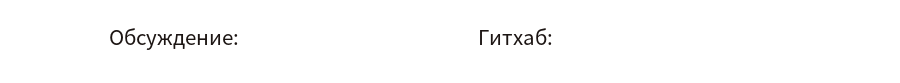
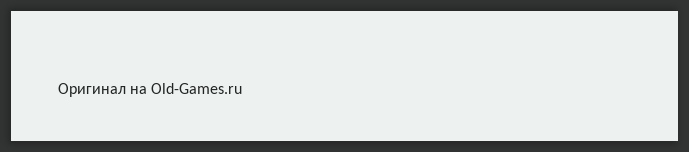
[109,28,239,50] [478,28,553,45] Обсуждение: // Гитхаб: -> [58,83,243,97] Оригинал на Old-Games.ru

